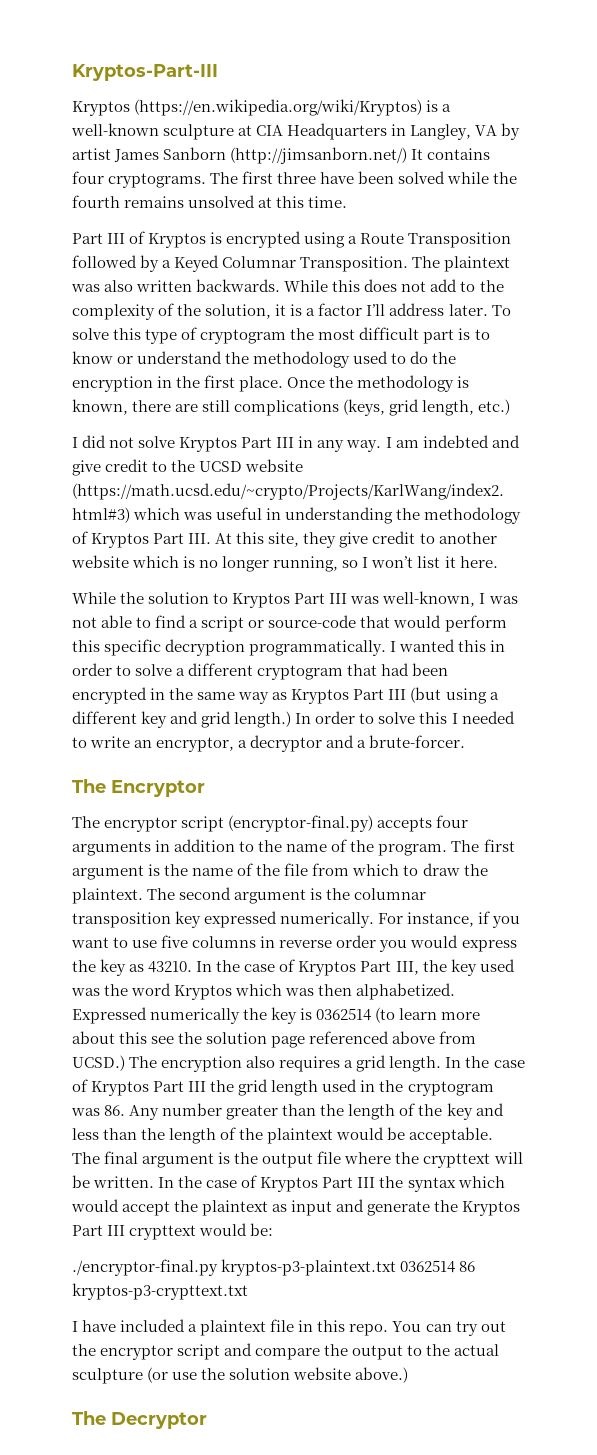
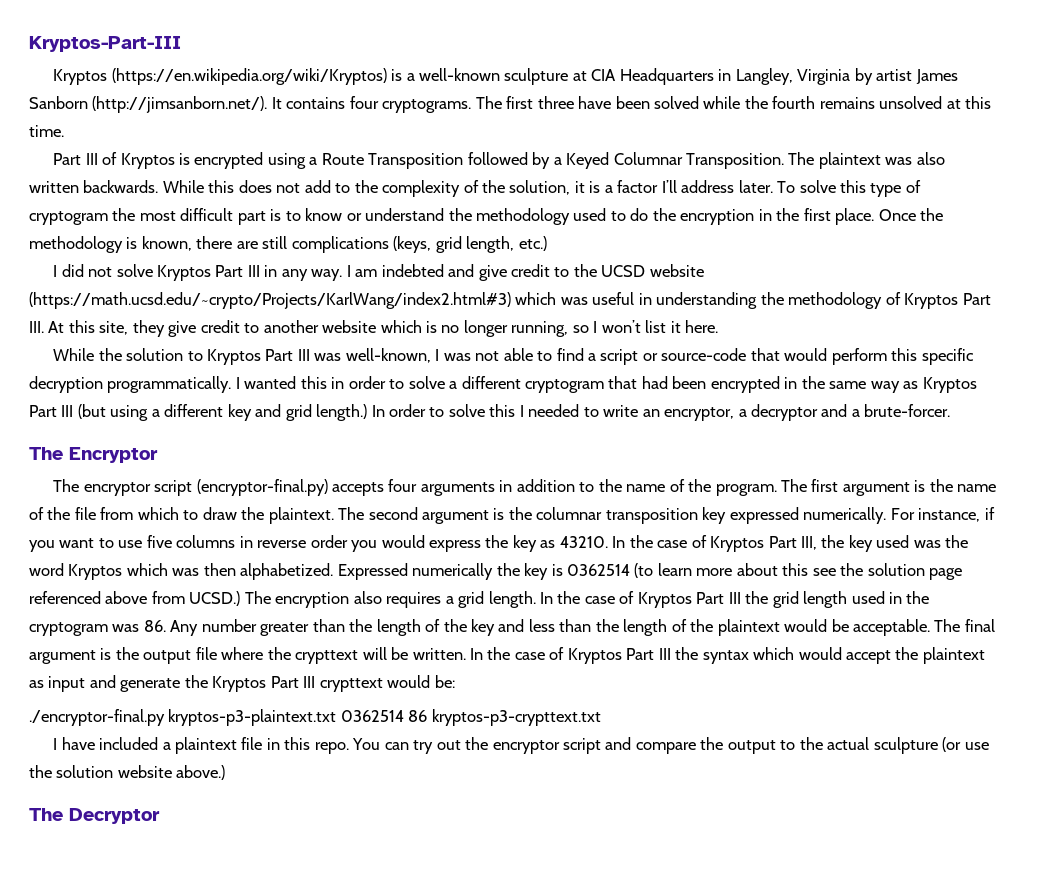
[475,125,498,136] VA -> [797,69,851,85] Virginia
[230,147,408,164] (http://jimsanborn.net/) -> [92,96,268,113] (http://jimsanborn.net/).

